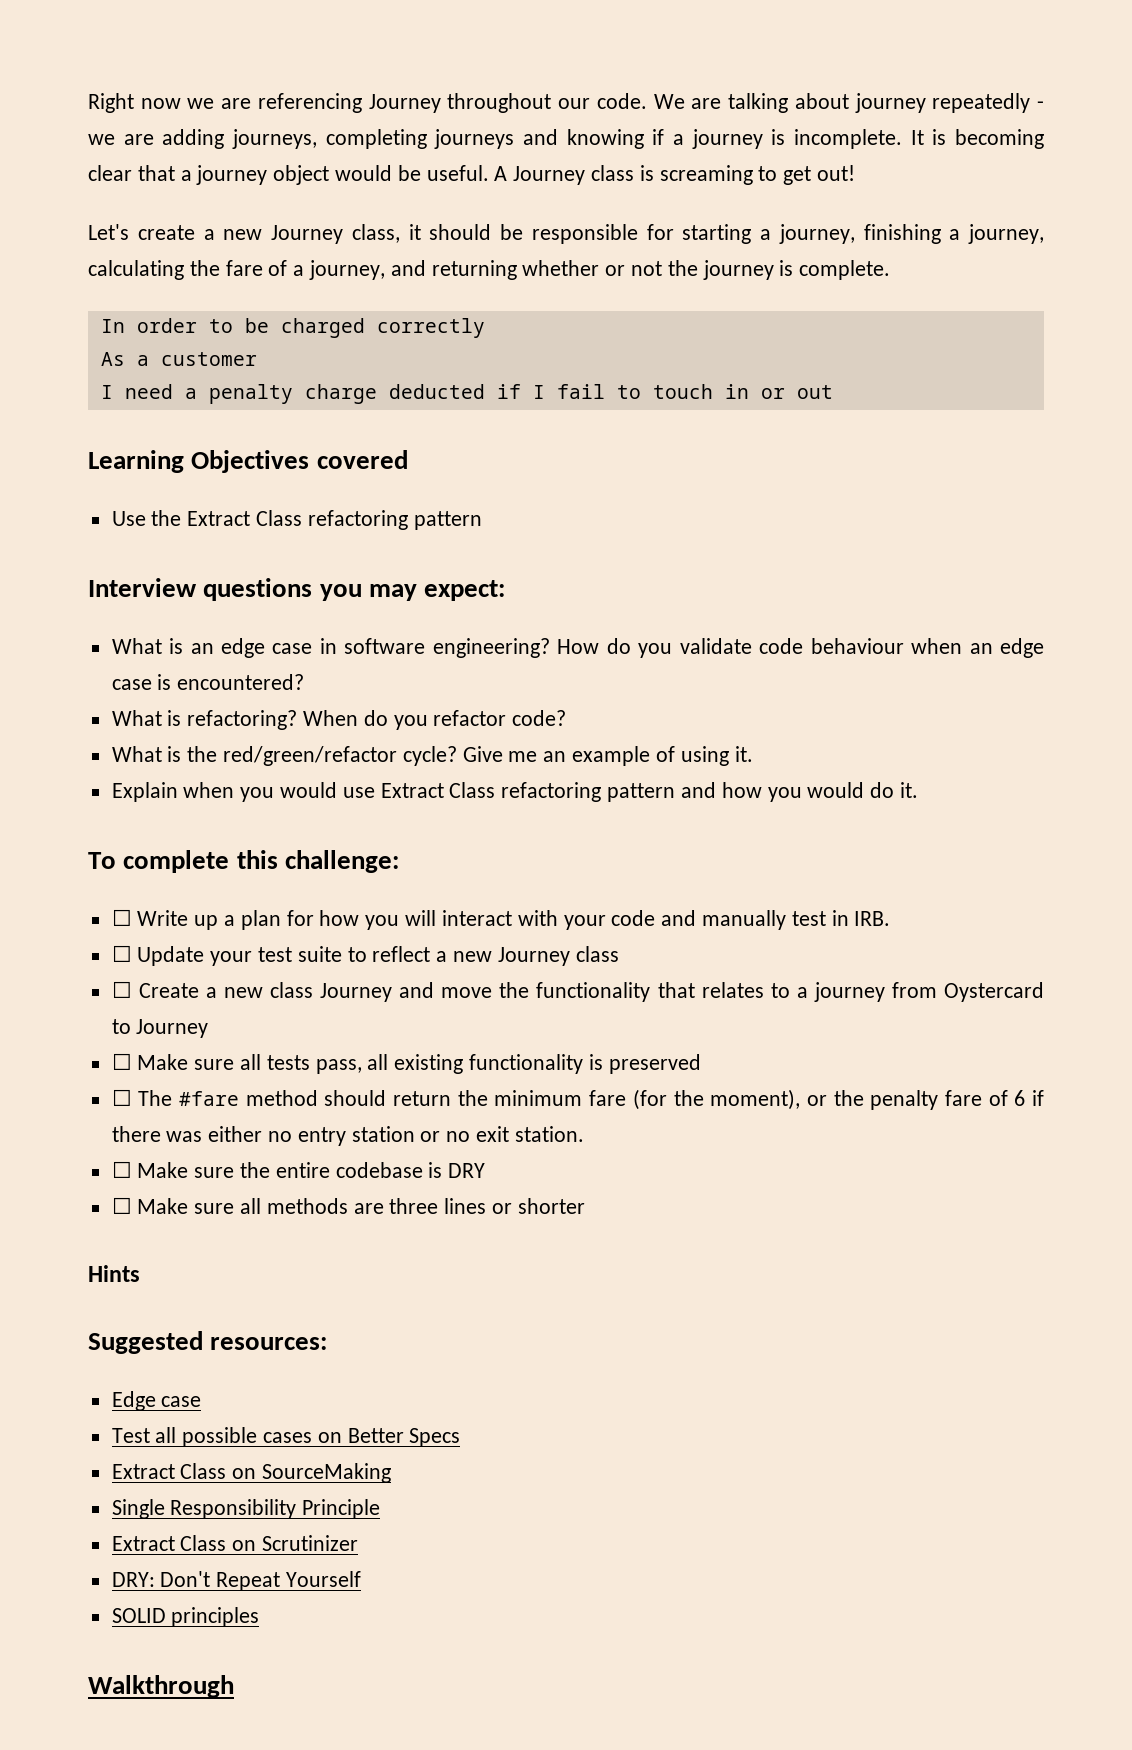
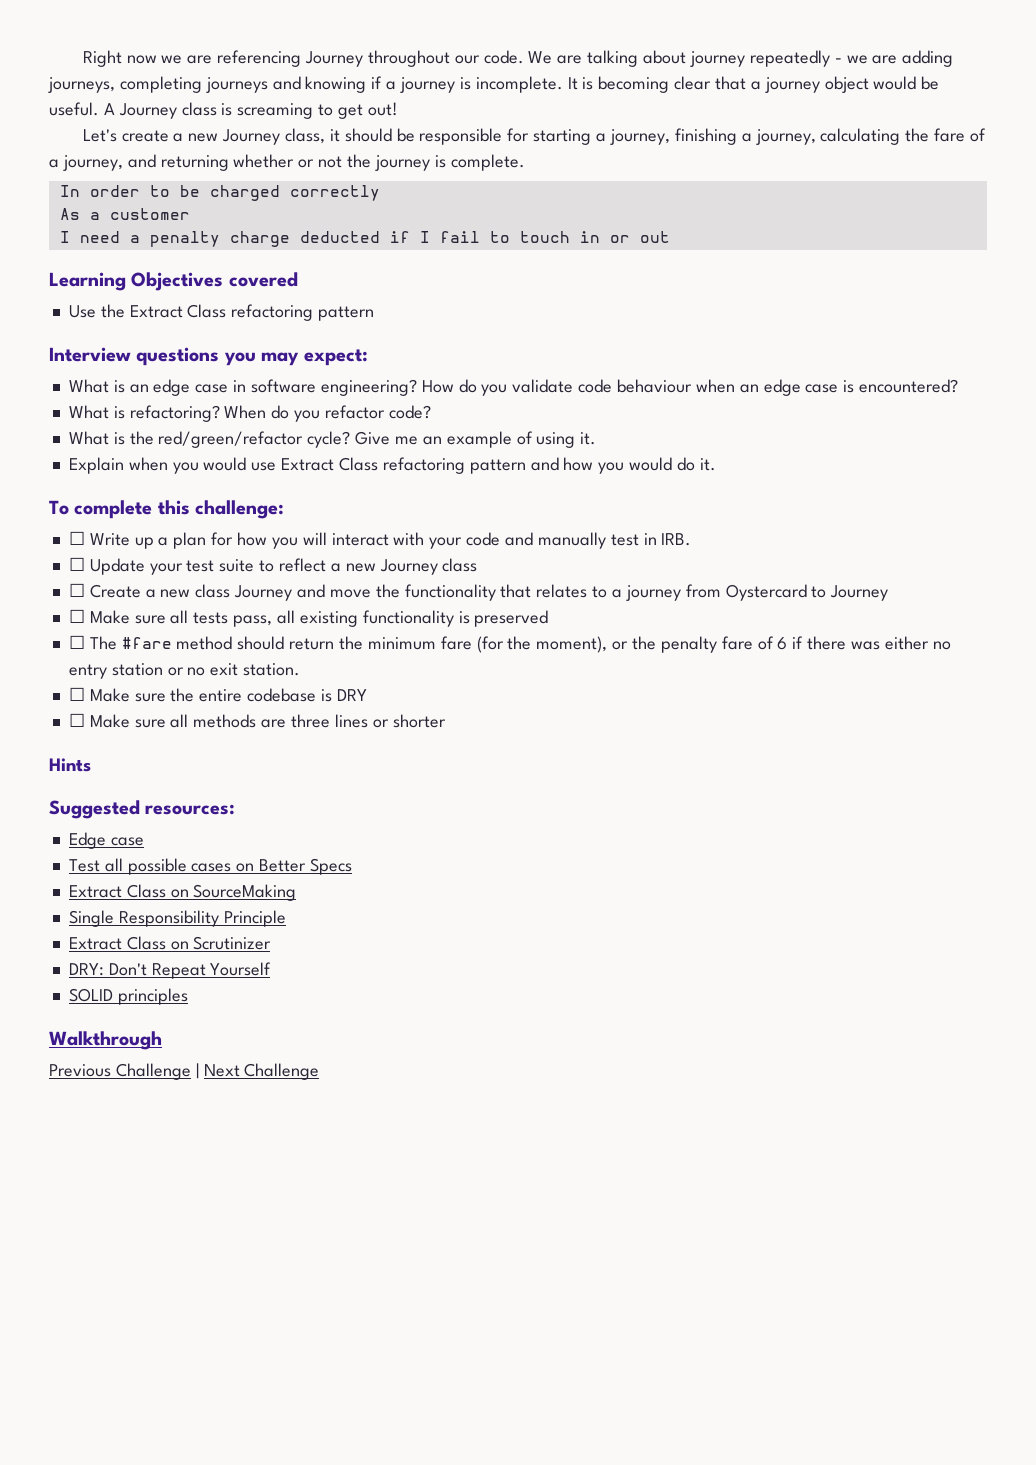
(234, 1686) none -> [49,1063,320,1080] // Previous Challenge | Next Challenge

